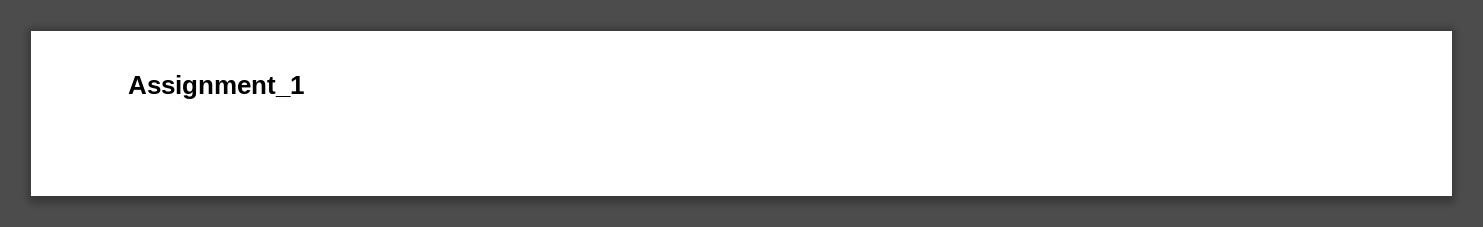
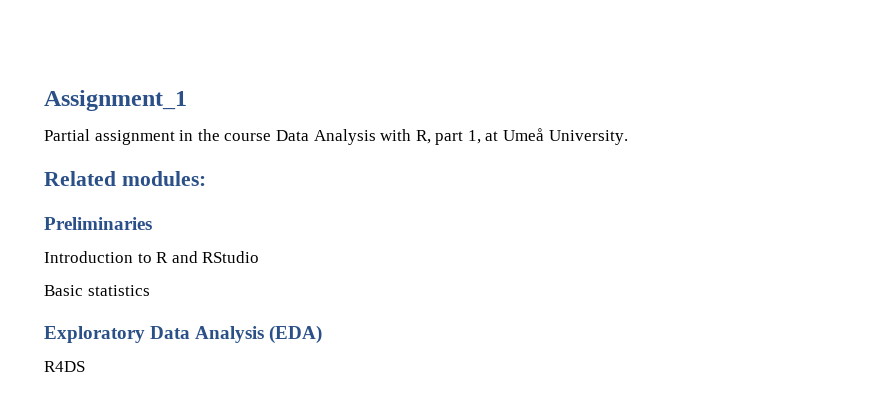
(304, 87) none -> [44,128,628,145] [44,171,206,186] [44,217,152,230] [44,251,260,263] [44,285,150,296] [44,325,323,344] [44,361,85,372] // Partial assignment in the course Data Analysis with R, part 1, at Umeå University. // Related modules: // Preliminaries // Introduction to R and RStudio // Basic statistics // Exploratory Data Analysis (EDA) // R4DS

